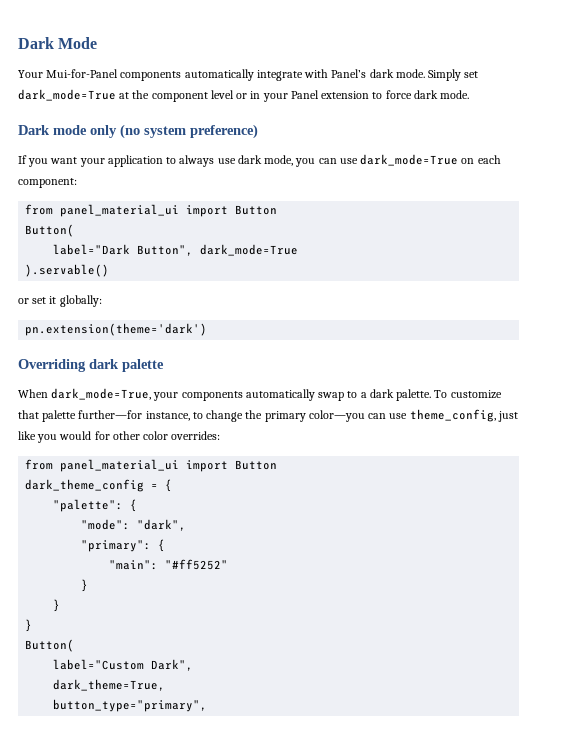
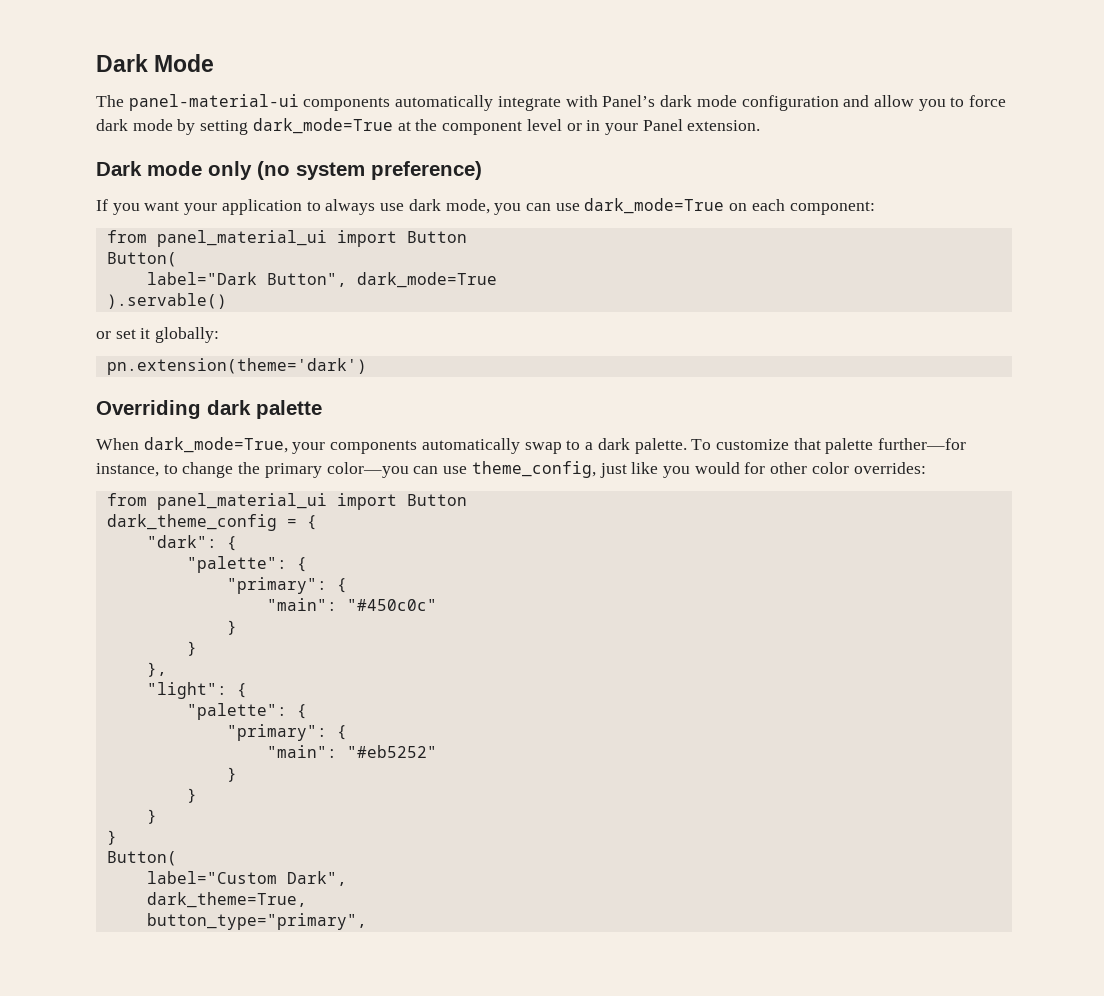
[18,69,119,78] Your Mui-for-Panel -> [96,94,299,111] The panel-material-ui
[395,69,479,81] mode. Simply set -> [696,95,1007,111] [96,119,249,135] mode configuration and allow you to force dark mode by setting
[321,90,470,99] extension to force dark mode. -> [687,120,761,131] extension.
[53,499,138,512] [81,519,187,531] [81,539,166,552] [109,559,229,570] // "palette": { // "mode": "dark", // "primary": { // "main": "#ff5252" -> [146,535,237,551] [186,556,307,573] [226,577,347,594] [266,598,437,611] [226,620,237,635] [186,641,197,656] [146,662,167,677] [146,682,247,699] [186,703,307,720] [226,724,347,741] [266,745,437,758] [226,767,237,782] // "dark": { // "palette": { // "primary": { // "main": "#450c0c" // } // } // }, // "light": { // "palette": { // "primary": { // "main": "#eb5252" // }

